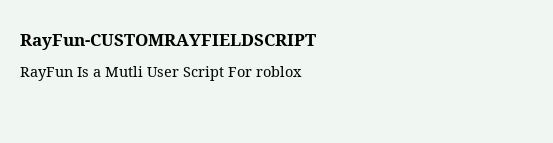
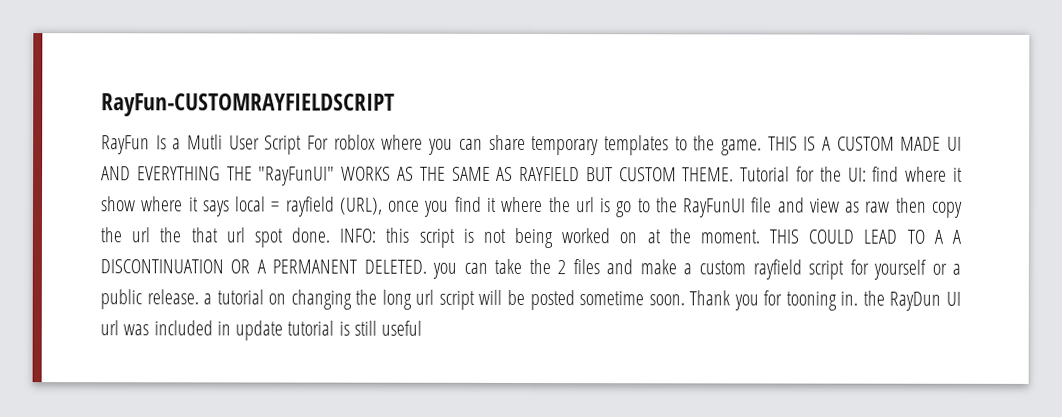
(302, 71) none -> [381,134,962,156] [101,166,963,186] [100,196,963,218] [100,227,961,249] [100,258,961,280] [100,289,961,311] [100,320,423,341] where you can share temporary templates to the game. THIS IS A CUSTOM MADE UI AND EVERYTHING THE "RayFunUI" WORKS AS THE SAME AS RAYFIELD BUT CUSTOM THEME. Tutorial for the UI: find where it show where it says local = rayfield (URL), once you find it where the url is go to the RayFunUI file and view as raw then copy the url the that url spot done. INFO: this script is not being worked on at the moment. THIS COULD LEAD TO A A DISCONTINUATION OR A PERMANENT DELETED. you can take the 2 files and make a custom rayfield script for yourself or a public release. a tutorial on changing the long url script will be posted sometime soon. Thank you for tooning in. the RayDun UI url was included in update tutorial is still useful

